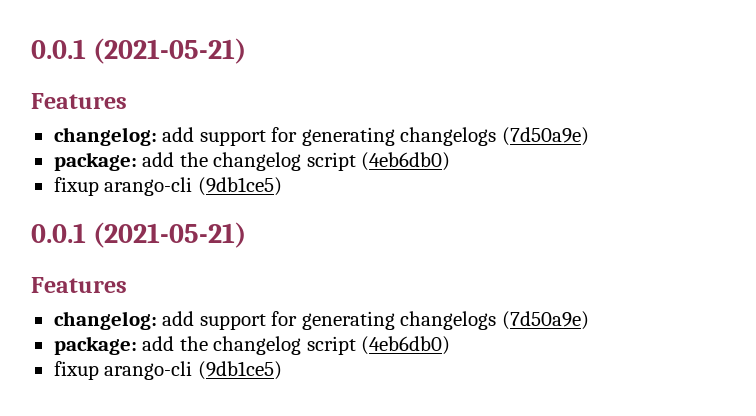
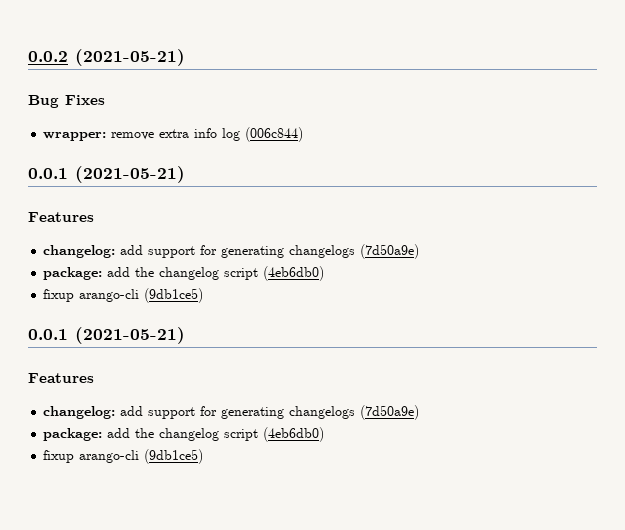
(31, 49) none -> [28,49,185,66] [28,95,105,108] [43,127,304,142] 0.0.2 (2021-05-21) // Bug Fixes // wrapper: remove extra info log (006c844) //

